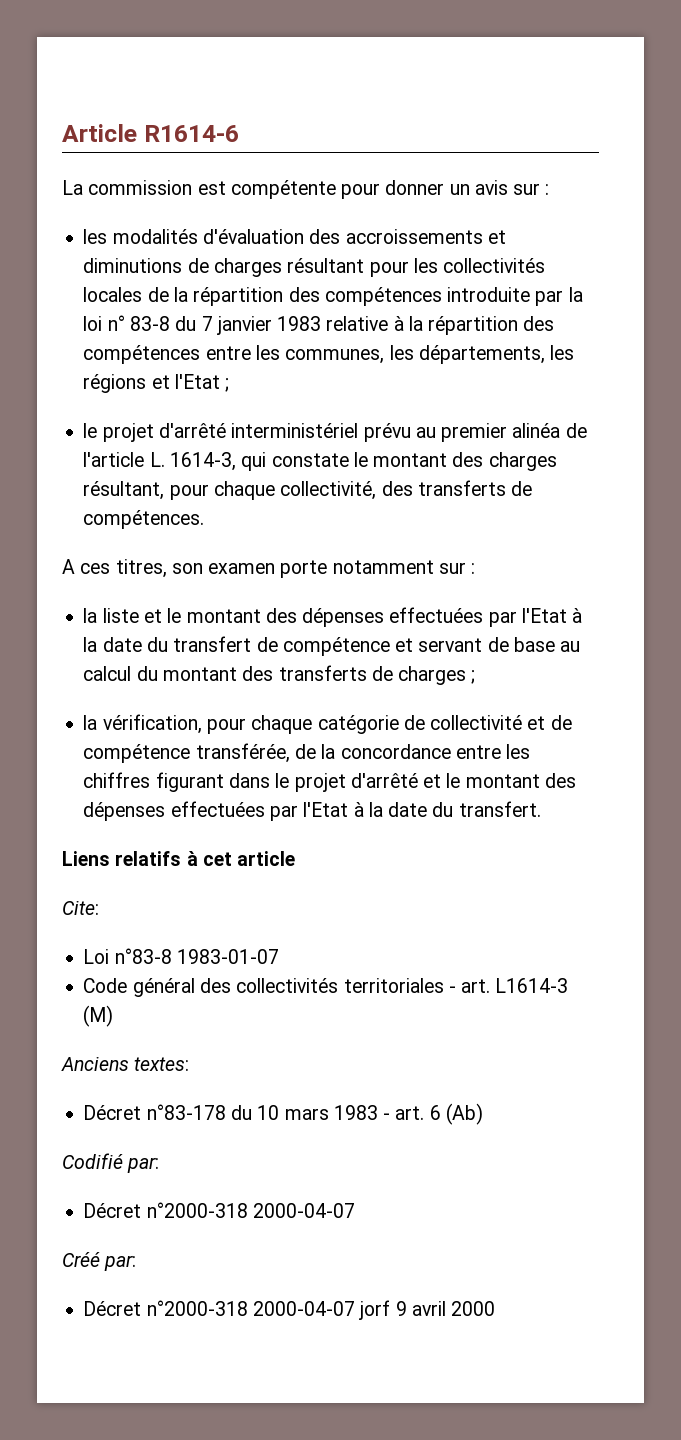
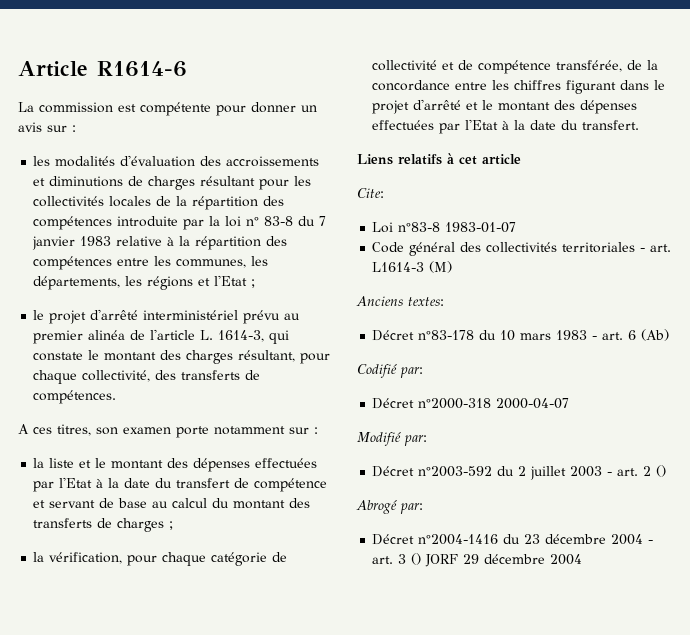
[62,1252,137,1271] [83,1300,496,1320] Créé par: // Décret n°2000-318 2000-04-07 jorf 9 avril 2000 -> [357,432,427,446] [372,465,667,480] [356,500,423,514] [372,534,654,545] [372,553,583,567] Modifié par: // Décret n°2003-592 du 2 juillet 2003 - art. 2 () // Abrogé par: // Décret n°2004-1416 du 23 décembre 2004 - art. 3 () JORF 29 décembre 2004

